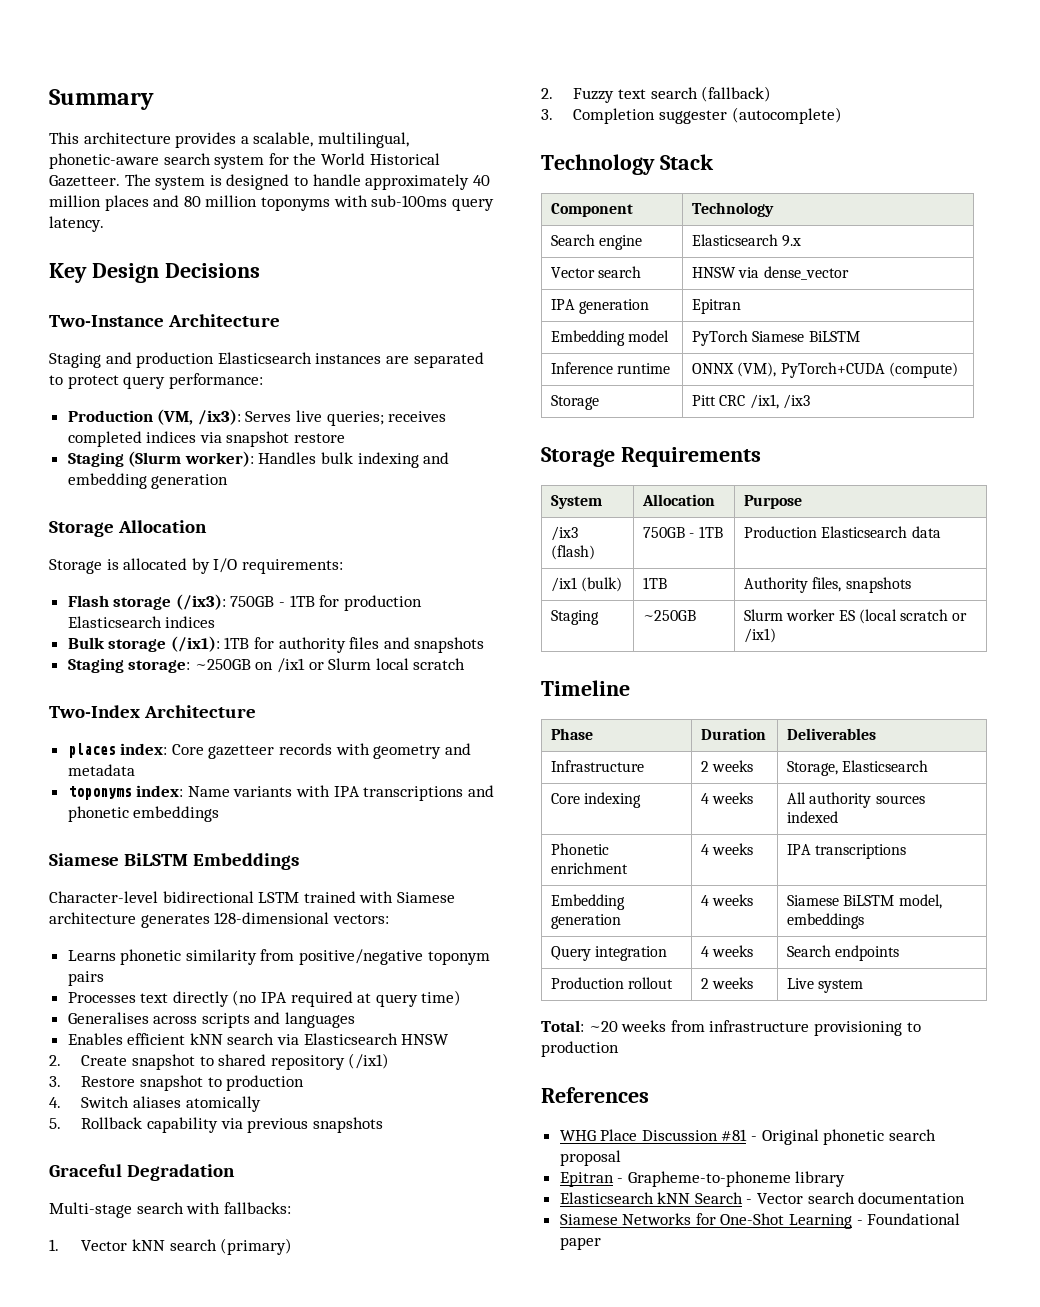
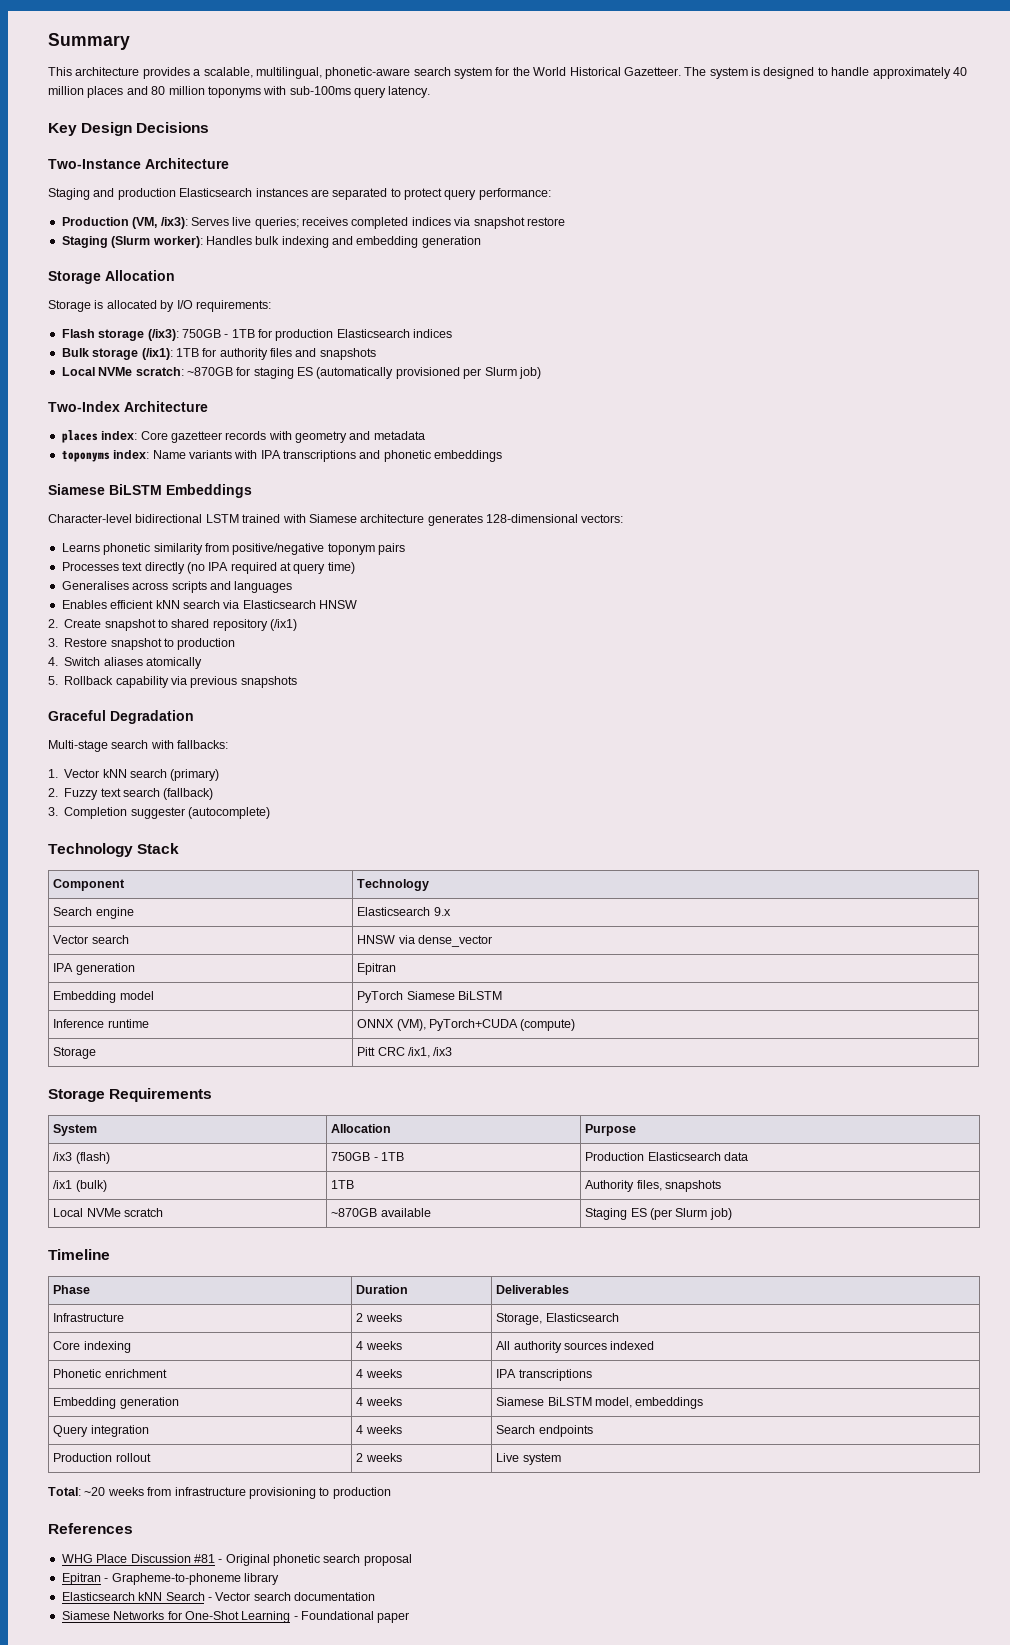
[67,658,466,673] Staging storage: ~250GB on /ix1 or Slurm local scratch -> [61,367,541,379] Local NVMe scratch: ~870GB for staging ES (automatically provisioned per Slurm job)
[551,610,600,625] [643,610,697,621] [744,609,968,624] [744,628,777,643] Staging | ~250GB | Slurm worker ES (local scratch or /ix1) -> [53,1208,163,1217] [331,1208,431,1217] [585,1208,732,1220] Local NVMe scratch | ~870GB available | Staging ES (per Slurm job)

